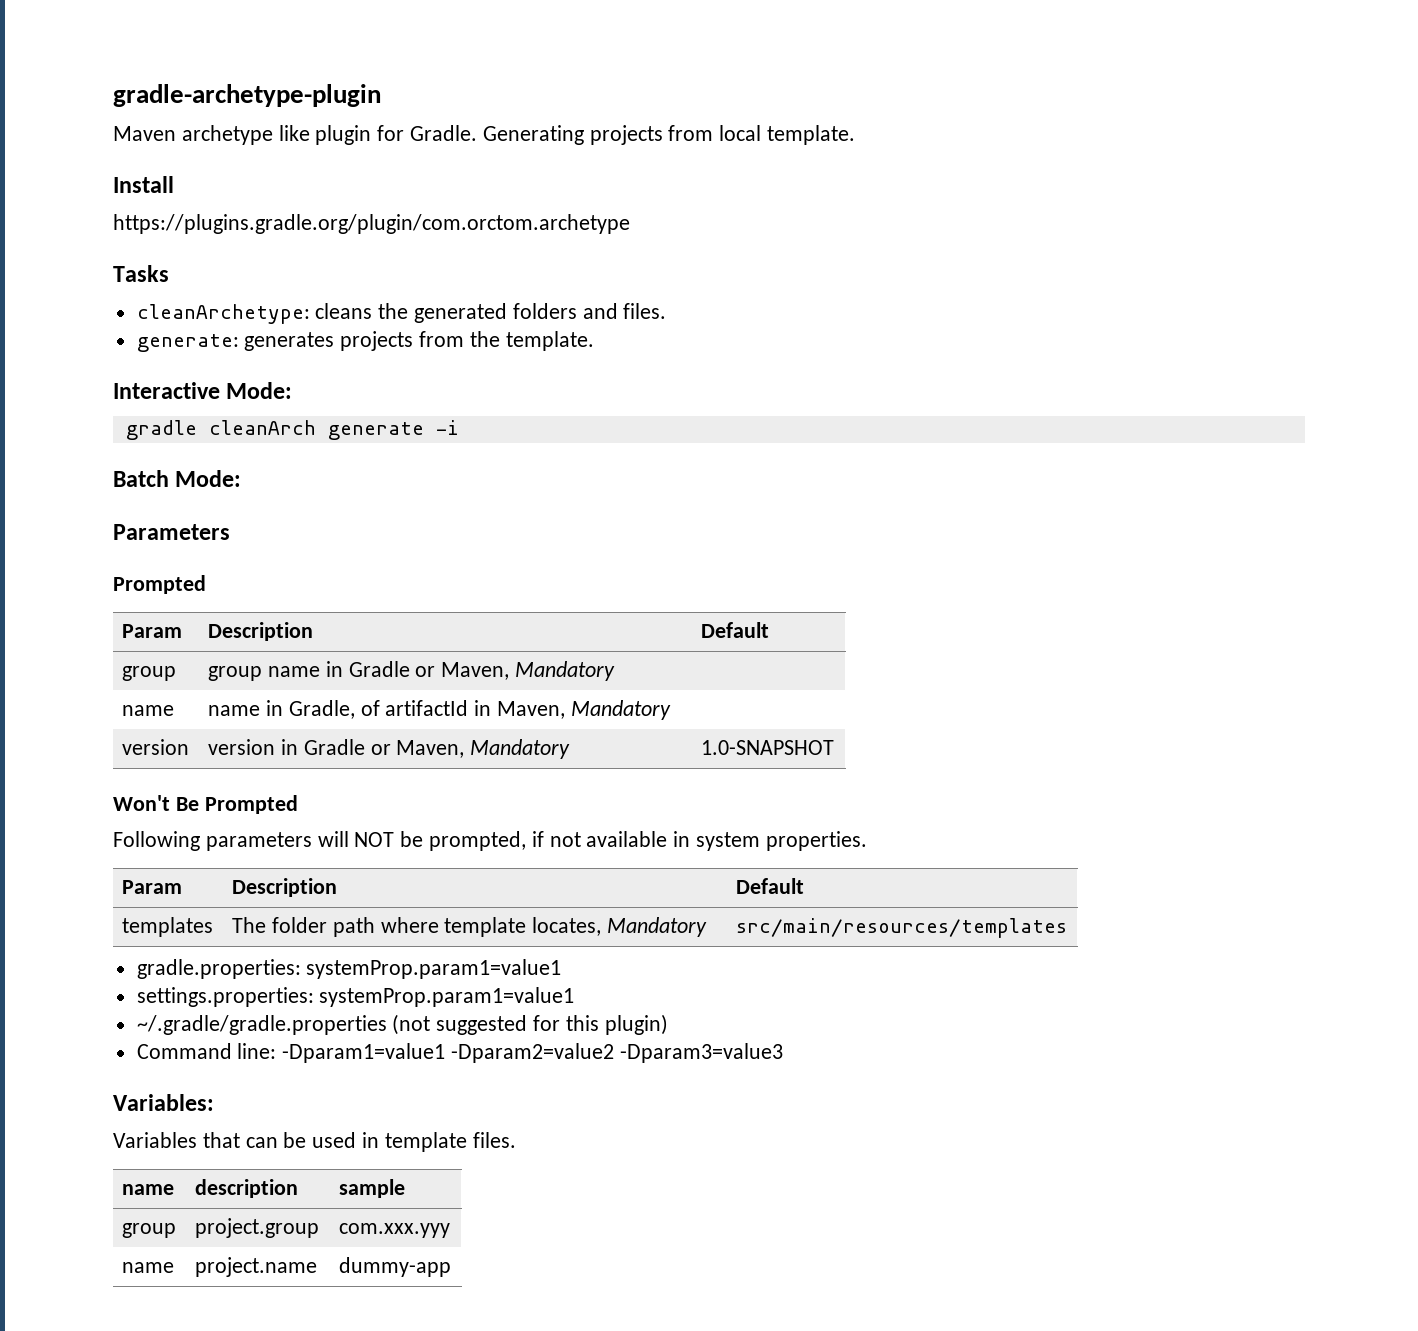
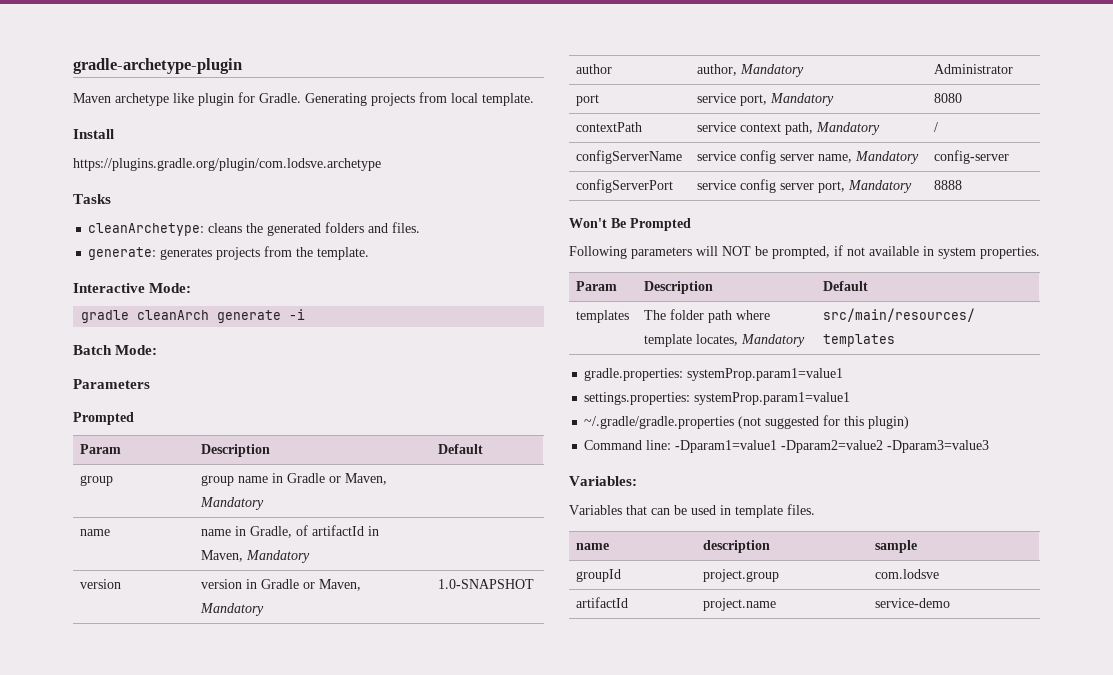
[113,214,630,234] https://plugins.gradle.org/plugin/com.orctom.archetype -> [73,158,381,171] https://plugins.gradle.org/plugin/com.lodsve.archetype
(835, 747) none -> [576,64,613,74] [697,64,805,77] [934,64,1014,74] [576,94,600,106] [697,93,835,106] [934,93,963,103] [576,122,643,132] [697,122,881,135] [934,122,939,132] [576,150,683,164] [697,150,920,164] [934,150,1010,164] [576,179,674,193] [697,179,913,193] [934,180,963,190] // author | author, Mandatory | Administrator // port | service port, Mandatory | 8080 // contextPath | service context path, Mandatory | / // configServerName | service config server name, Mandatory | config-server // configServerPort | service config server port, Mandatory | 8888
[122,1223,177,1238] group -> [576,569,622,582] groupId
[339,1223,451,1238] [122,1262,175,1273] com.xxx.yyy // name -> [875,569,940,579] [576,597,629,608] com.lodsve // artifactId
[339,1257,452,1277] dummy-app -> [875,598,951,608] service-demo

